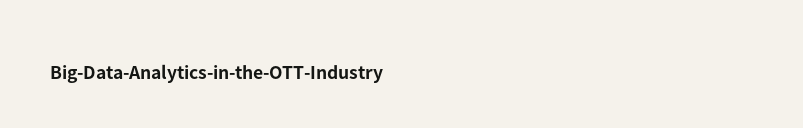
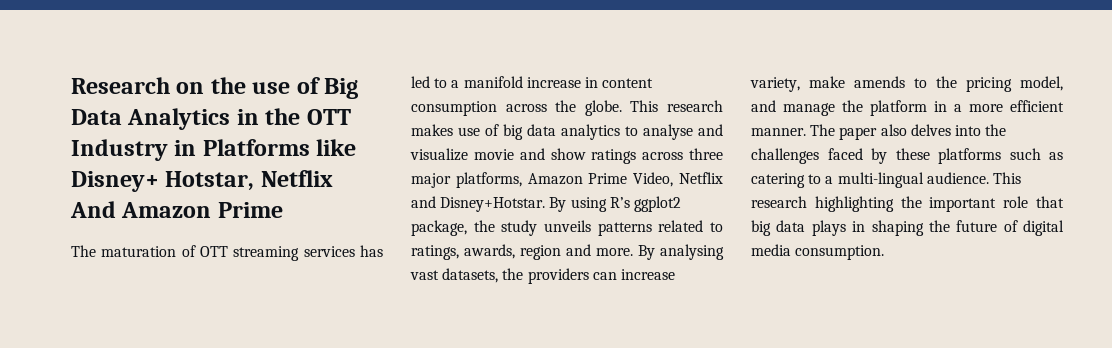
[50,64,383,83] Big-Data-Analytics-in-the-OTT-Industry -> [71,77,359,99] [71,108,351,130] [71,139,357,161] [71,170,333,192] [70,201,283,218] [71,245,383,261] [411,76,654,88] [411,100,723,116] [411,124,723,140] [410,148,723,164] [411,172,723,188] [411,196,681,212] [411,220,723,236] [411,244,724,260] [410,268,675,284] [750,76,1063,92] [751,100,1064,116] [751,124,1007,140] [751,148,1063,164] [751,172,1021,188] [751,196,1064,212] [751,220,1064,236] [751,244,885,260] Research on the use of Big Data Analytics in the OTT Industry in Platforms like Disney+ Hotstar, Netflix And Amazon Prime // The maturation of OTT streaming services has led to a manifold increase in content consumption across the globe. This research makes use of big data analytics to analyse and visualize movie and show ratings across three major platforms, Amazon Prime Video, Netflix and Disney+Hotstar. By using R’s ggplot2 package, the study unveils patterns related to ratings, awards, region and more. By analysing vast datasets, the providers can increase variety, make amends to the pricing model, and manage the platform in a more efficient manner. The paper also delves into the challenges faced by these platforms such as catering to a multi-lingual audience. This research highlighting the important role that big data plays in shaping the future of digital media consumption.

